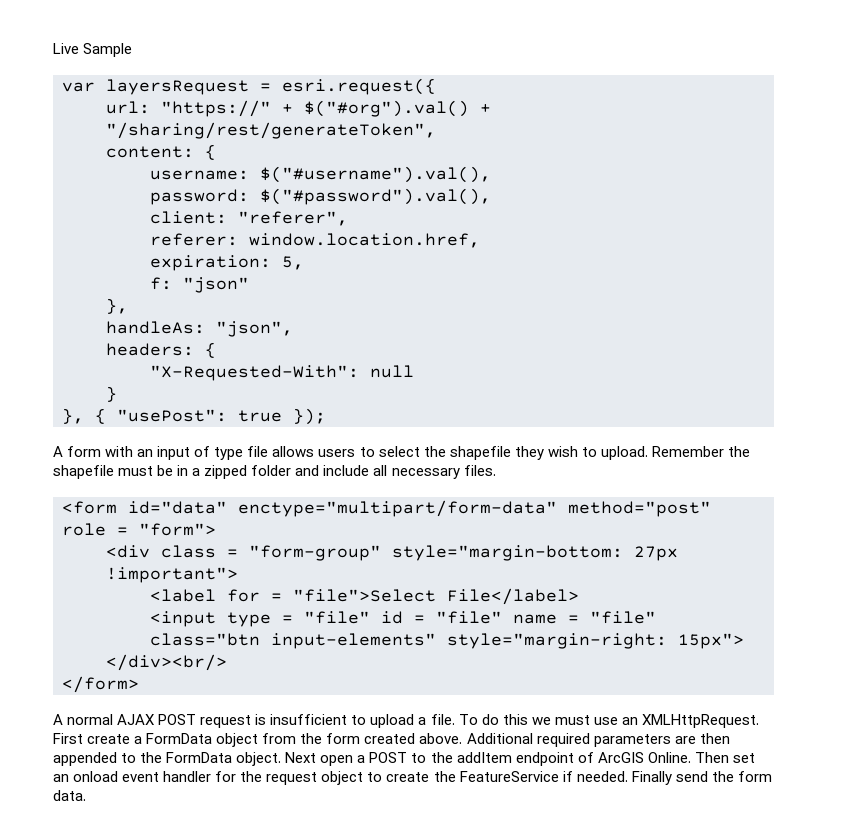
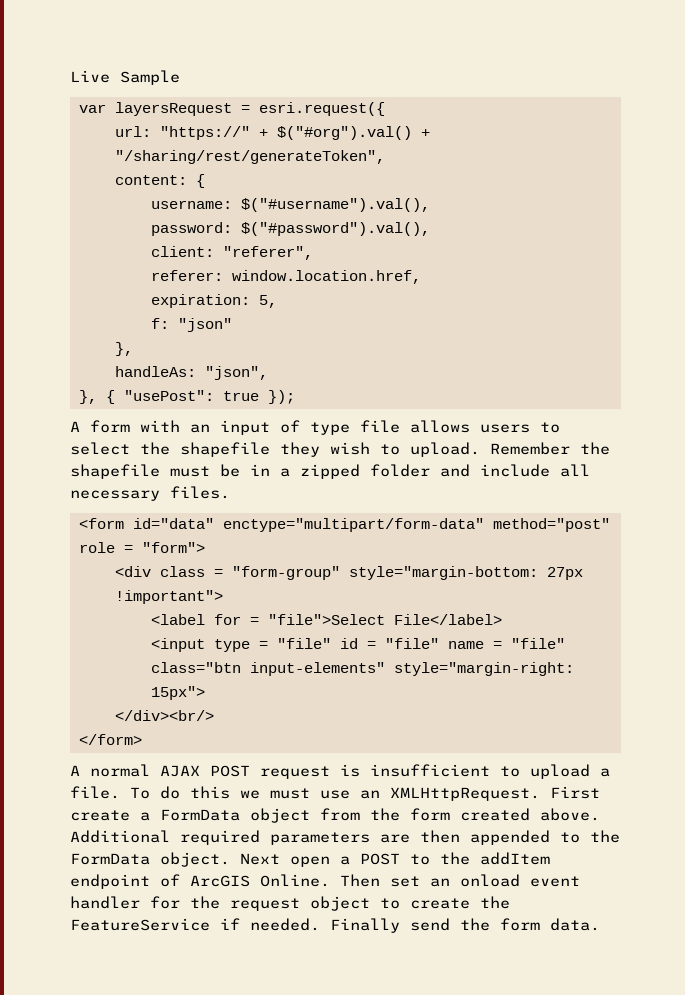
[106,342,216,358] [150,365,414,381] [106,386,117,402] // headers: { // "X-Requested-With": null // } -> (268, 373) none

